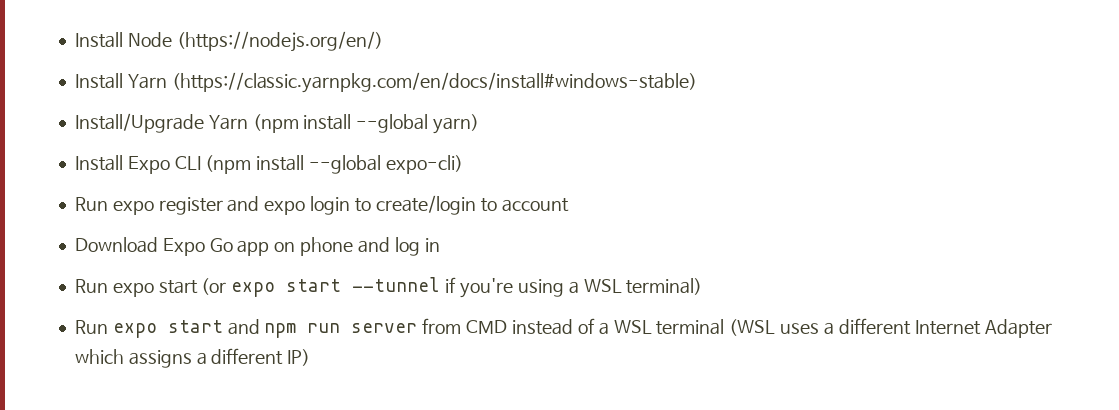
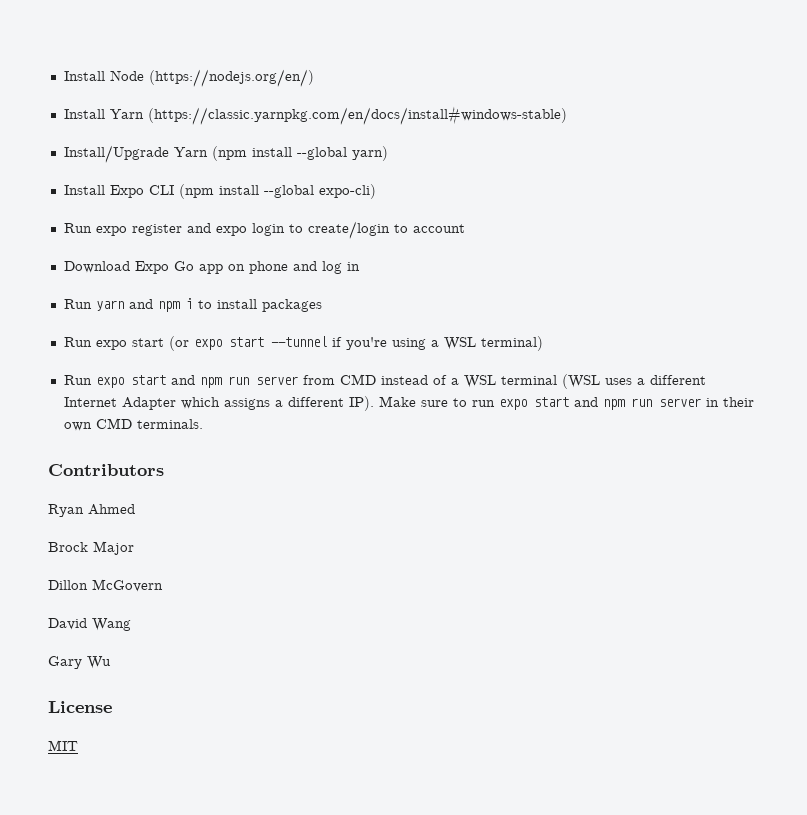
(440, 245) none -> [63,298,322,312] // Run yarn and npm i to install packages
[287,349,311,366] IP) -> [348,396,754,411] [63,418,203,431] [48,464,164,476] [48,504,135,517] [48,541,134,555] [48,579,163,592] [48,618,131,631] [48,656,111,669] [48,701,112,713] [48,740,78,751] IP). Make sure to run expo start and npm run server in their own CMD terminals. // Contributors // Ryan Ahmed // Brock Major // Dillon McGovern // David Wang // Gary Wu // License // MIT

